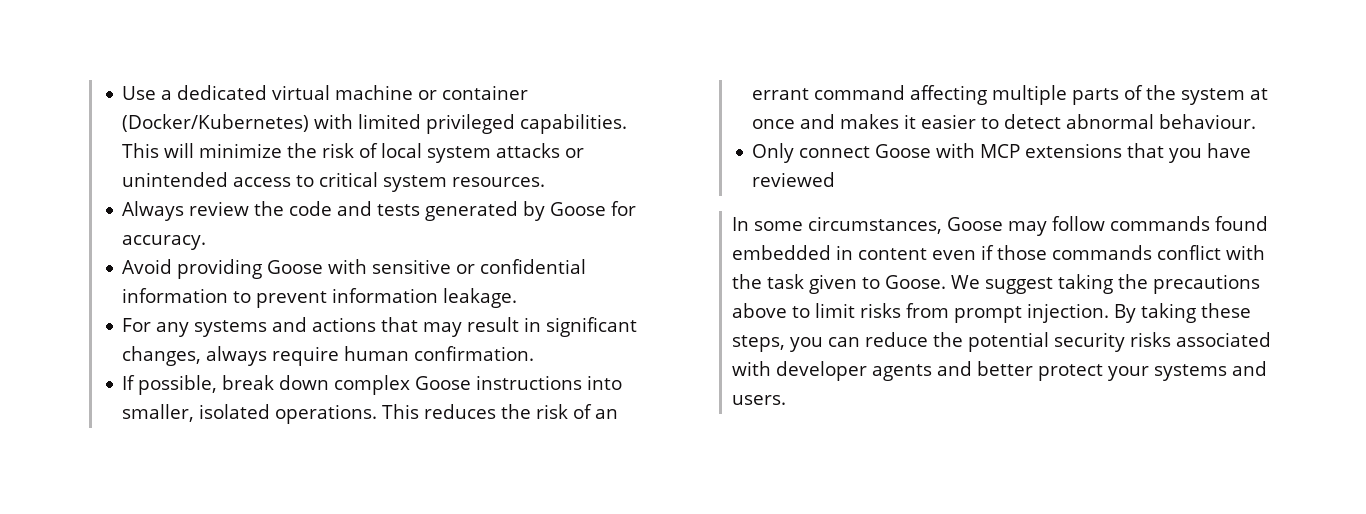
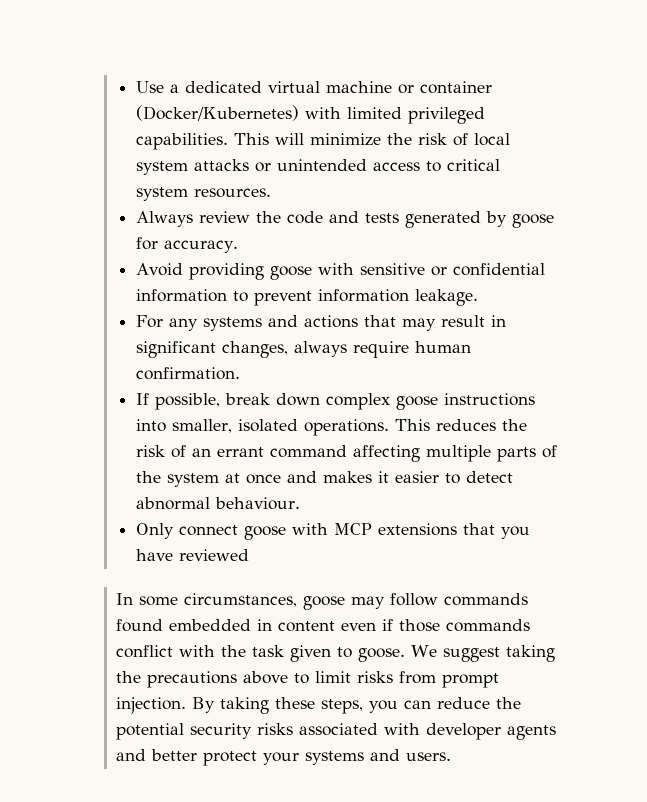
[550,202,607,216] Goose -> [511,214,554,228] goose
[267,260,324,274] Goose -> [269,266,312,280] goose
[415,376,472,390] Goose -> [395,396,438,410] goose
[875,144,932,158] Goose -> [243,526,286,540] goose
[946,217,1003,231] Goose -> [303,596,346,610] goose
[884,275,946,289] Goose. -> [358,648,406,662] goose.

